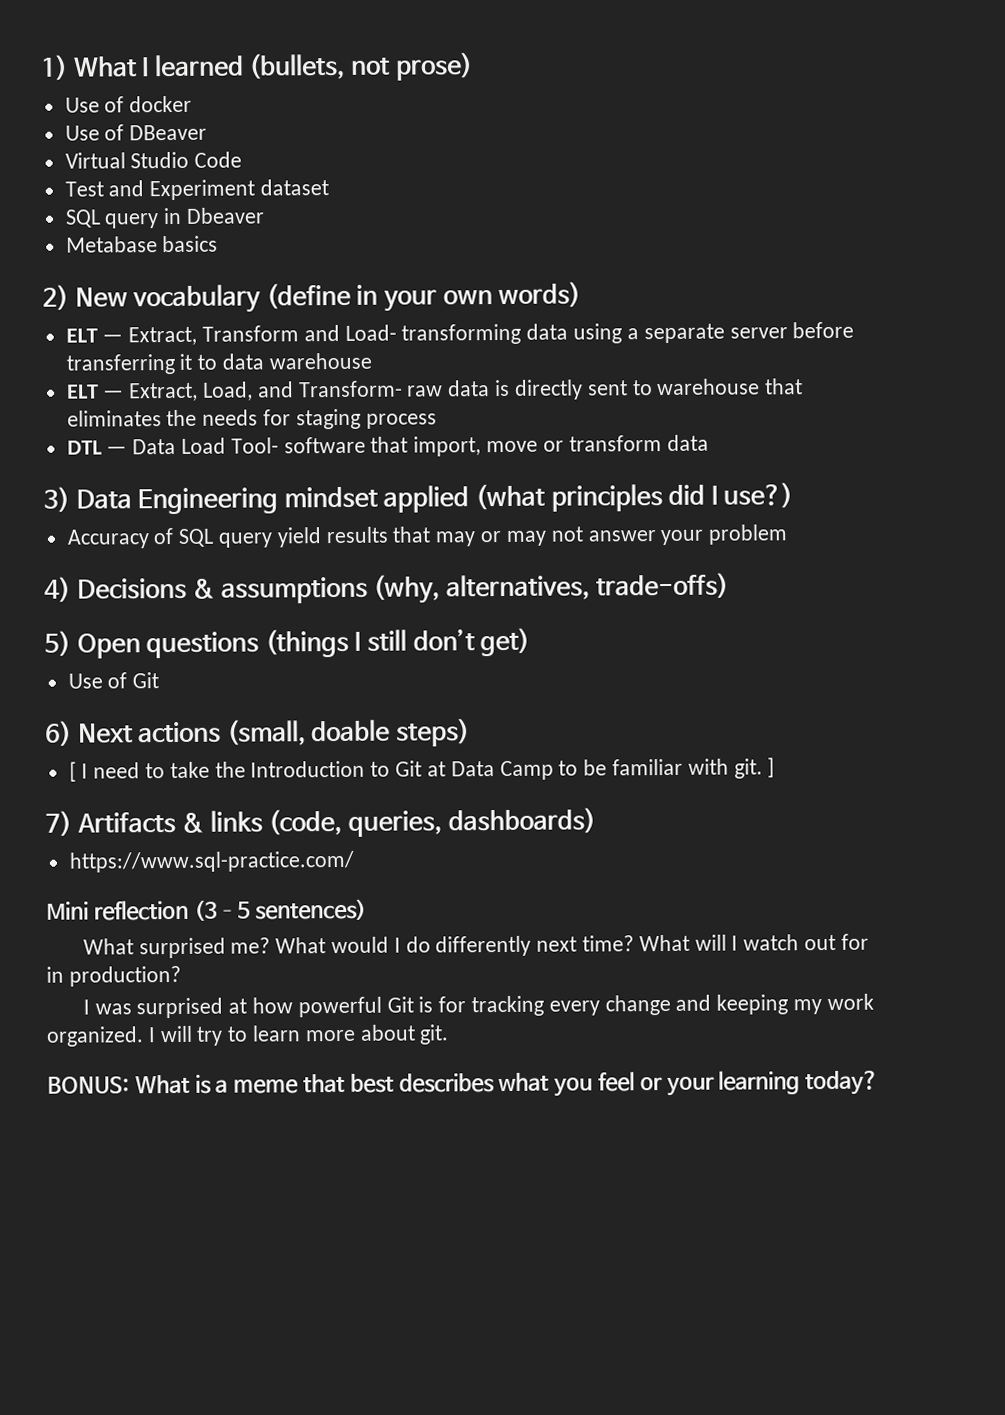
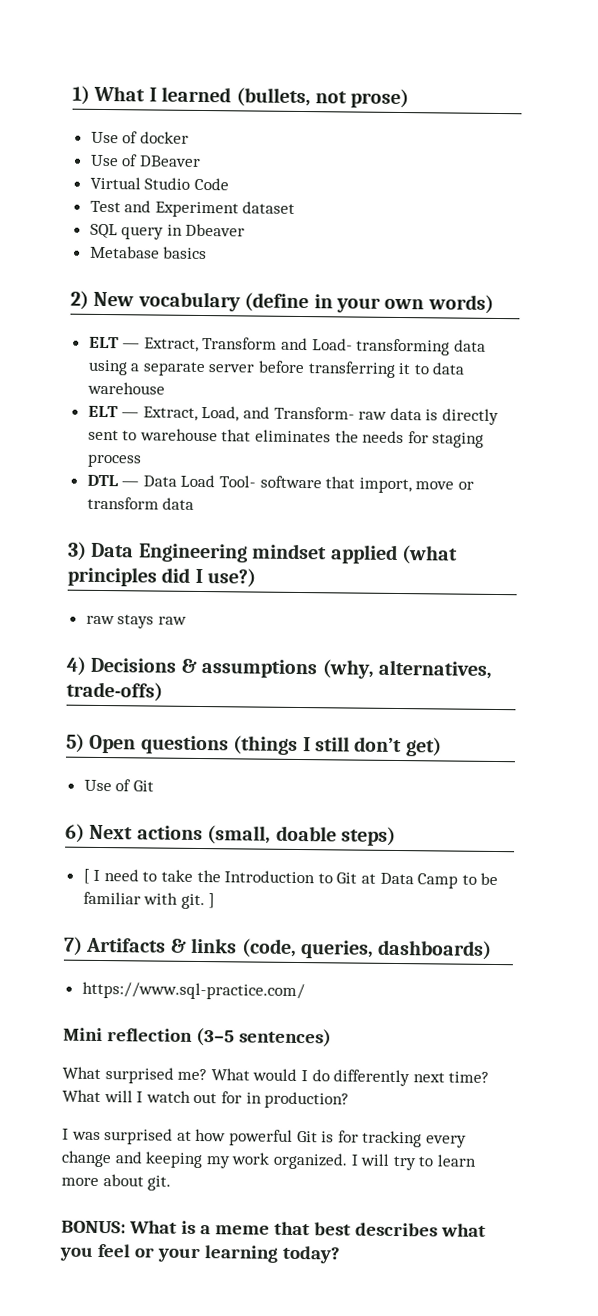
[66,524,789,549] Accuracy of SQL query yield results that may or may not answer your problem -> [85,614,187,629] raw stays raw

